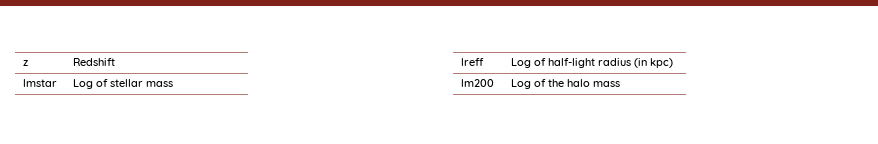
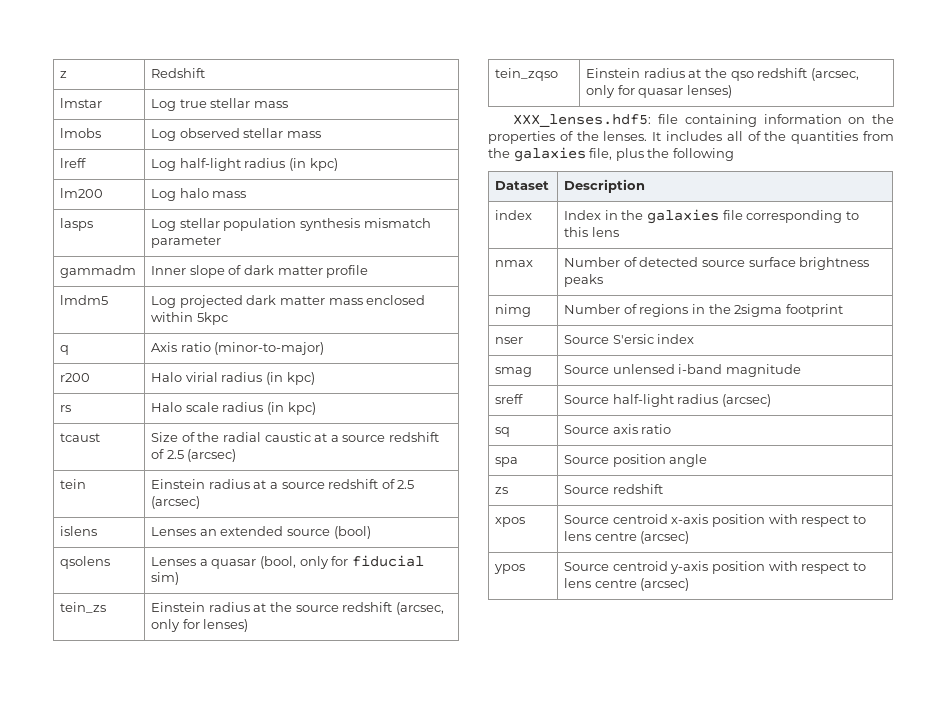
[95,79,108,87] of -> [179,98,288,108] [60,128,102,138] [151,128,240,141] true stellar mass // lmobs | Log observed
[533,58,546,66] of -> (177, 165) none
[533,79,620,87] of the halo mass -> [179,188,247,198] [60,218,94,231] [151,218,431,231] [151,236,222,248] [60,265,137,278] [151,265,369,278] [60,295,109,305] [151,295,426,308] [151,312,228,325] [60,345,70,355] [151,342,325,355] [60,373,91,382] [151,372,315,385] [60,405,72,412] [151,402,316,415] [60,433,101,442] [151,432,439,442] [151,449,237,462] [60,479,87,489] [151,479,415,489] [151,496,201,509] [60,526,98,536] [151,526,371,539] [60,556,111,569] [151,555,424,569] [151,572,180,585] [60,602,107,613] [151,602,444,615] [151,619,249,632] [495,68,559,81] [586,68,859,81] [586,85,732,98] [513,114,894,127] [488,131,894,144] [488,147,734,162] [495,181,550,190] [564,179,646,193] [495,210,533,220] [564,209,859,224] [564,227,619,237] [495,260,534,267] [564,257,870,270] [564,274,604,287] [495,304,532,317] [564,304,843,317] [495,337,524,344] [564,334,695,344] [495,367,533,377] [564,364,801,377] [495,394,524,404] [564,394,771,407] [495,427,511,437] [564,424,672,434] [495,457,519,467] [564,454,708,467] [495,487,509,494] [564,484,663,494] [495,517,526,527] [564,514,866,527] [564,531,690,544] [494,564,526,574] [564,561,866,574] [564,578,690,591] halo mass // lasps | Log stellar population synthesis mismatch parameter // gammadm | Inner slope of dark matter profile // lmdm5 | Log projected dark matter mass enclosed within 5kpc // q | Axis ratio (minor-to-major) // r200 | Halo virial radius (in kpc) // rs | Halo scale radius (in kpc) // tcaust | Size of the radial caustic at a source redshift of 2.5 (arcsec) // tein | Einstein radius at a source redshift of 2.5 (arcsec) // islens | Lenses an extended source (bool) // qsolens | Lenses a quasar (bool, only for fiducial sim) // tein_zs | Einstein radius at the source redshift (arcsec, only for lenses) // tein_zqso | Einstein radius at the qso redshift (arcsec, only for quasar lenses) // XXX_lenses.hdf5: file containing information on the properties of the lenses. It includes all of the quantities from the galaxies file, plus the following // Dataset | Description // index | Index in the galaxies file corresponding to this lens // nmax | Number of detected source surface brightness peaks // nimg | Number of regions in the 2sigma footprint // nser | Source S'ersic index // smag | Source unlensed i-band magnitude // sreff | Source half-light radius (arcsec) // sq | Source axis ratio // spa | Source position angle // zs | Source redshift // xpos | Source centroid x-axis position with respect to lens centre (arcsec) // ypos | Source centroid y-axis position with respect to lens centre (arcsec)

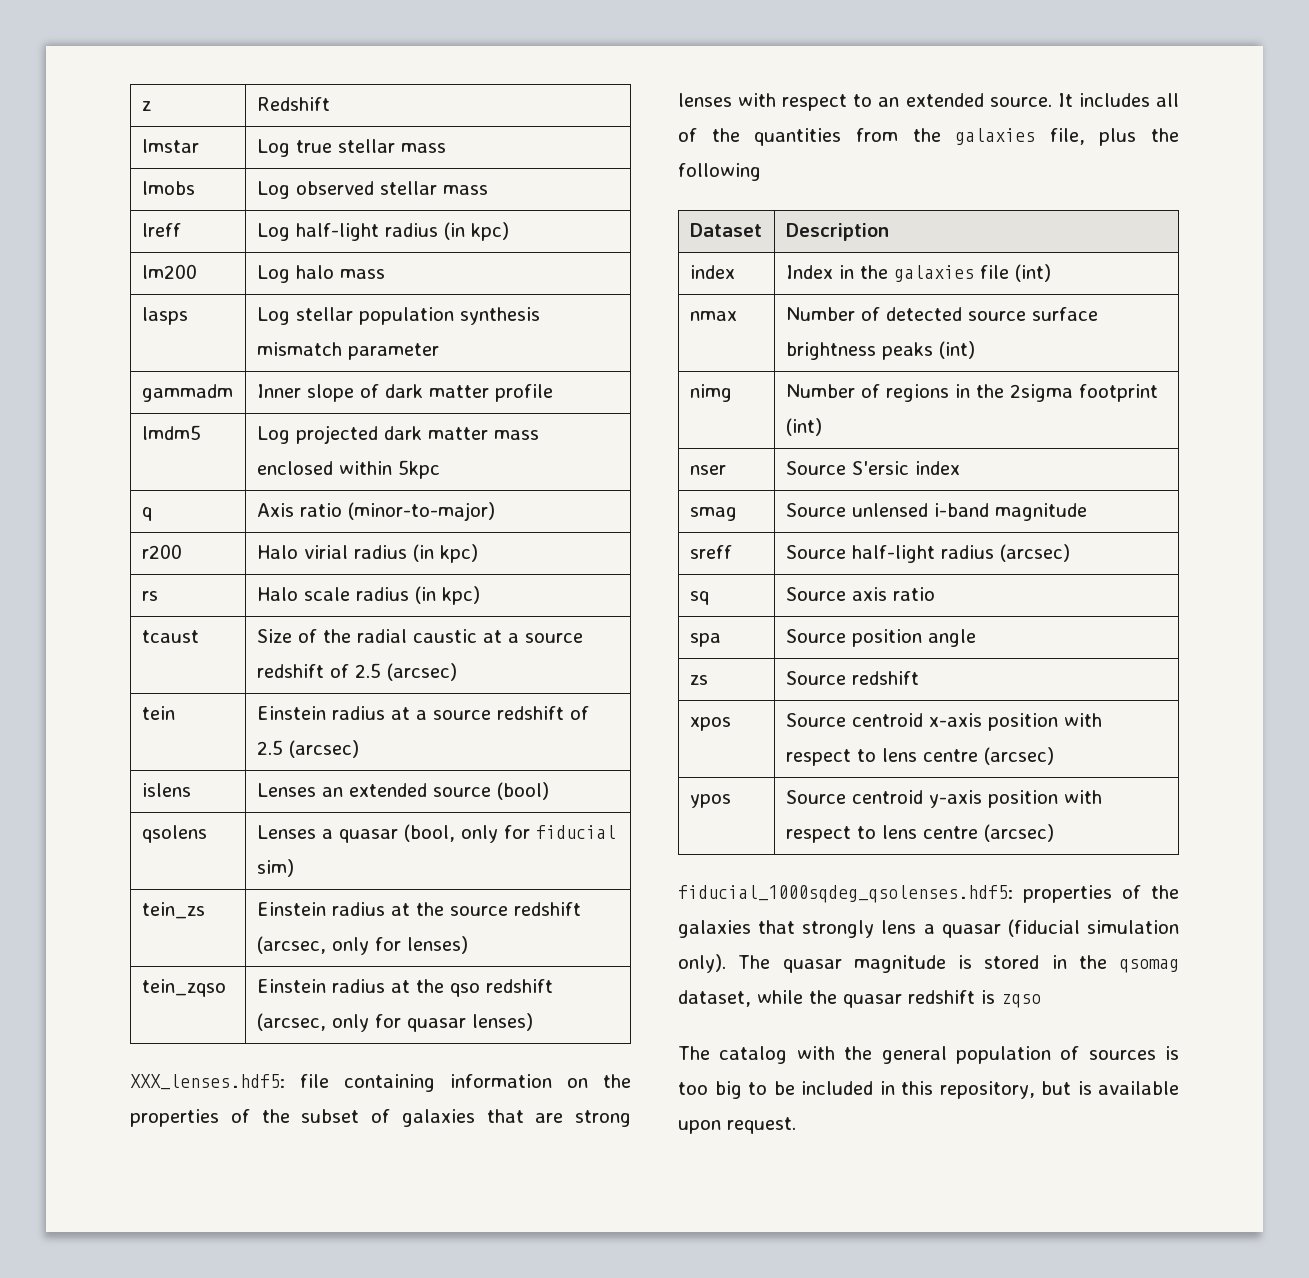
[603,131,648,141] lenses. -> [301,1109,631,1127] [678,93,1052,111] subset of galaxies that are strong lenses with respect to an extended source.
[746,210,859,223] [564,227,619,237] corresponding to this lens -> [1014,264,1051,282] (int)
(604, 280) none -> [938,341,975,359] (int)
(843, 310) none -> [785,418,822,436] (int)
(690, 584) none -> [678,885,1179,903] [678,919,1179,938] [678,954,1179,973] [678,990,1041,1008] [678,1046,1179,1064] [678,1081,1179,1099] [678,1117,796,1134] // fiducial_1000sqdeg_qsolenses.hdf5: properties of the galaxies that strongly lens a quasar (fiducial simulation only). The quasar magnitude is stored in the qsomag dataset, while the quasar redshift is zqso // The catalog with the general population of sources is too big to be included in this repository, but is available upon request.

